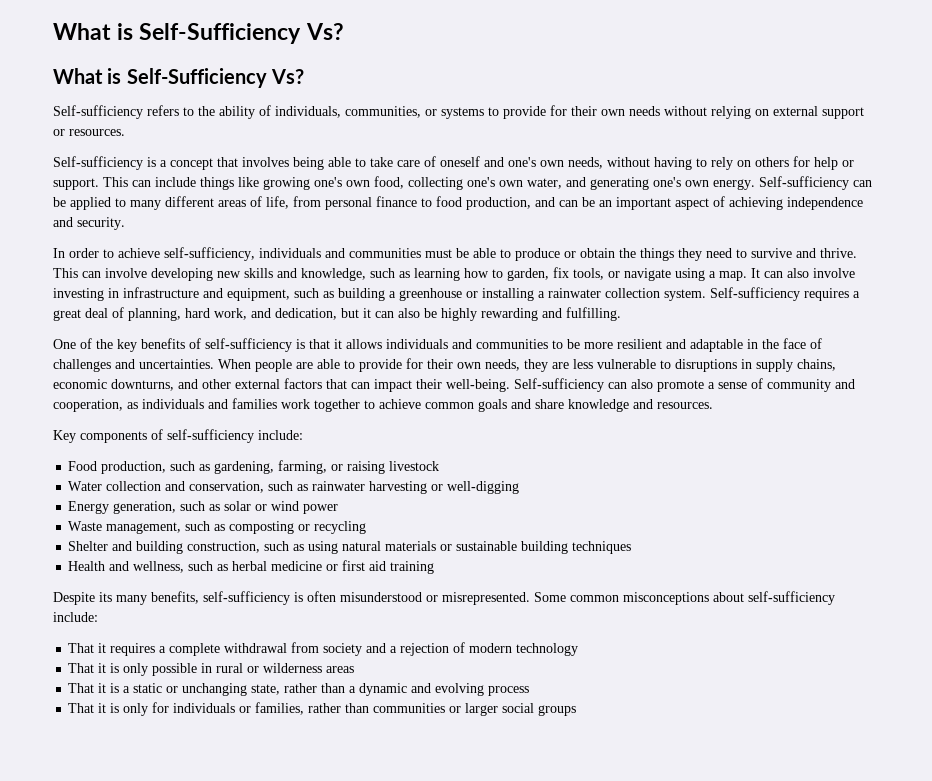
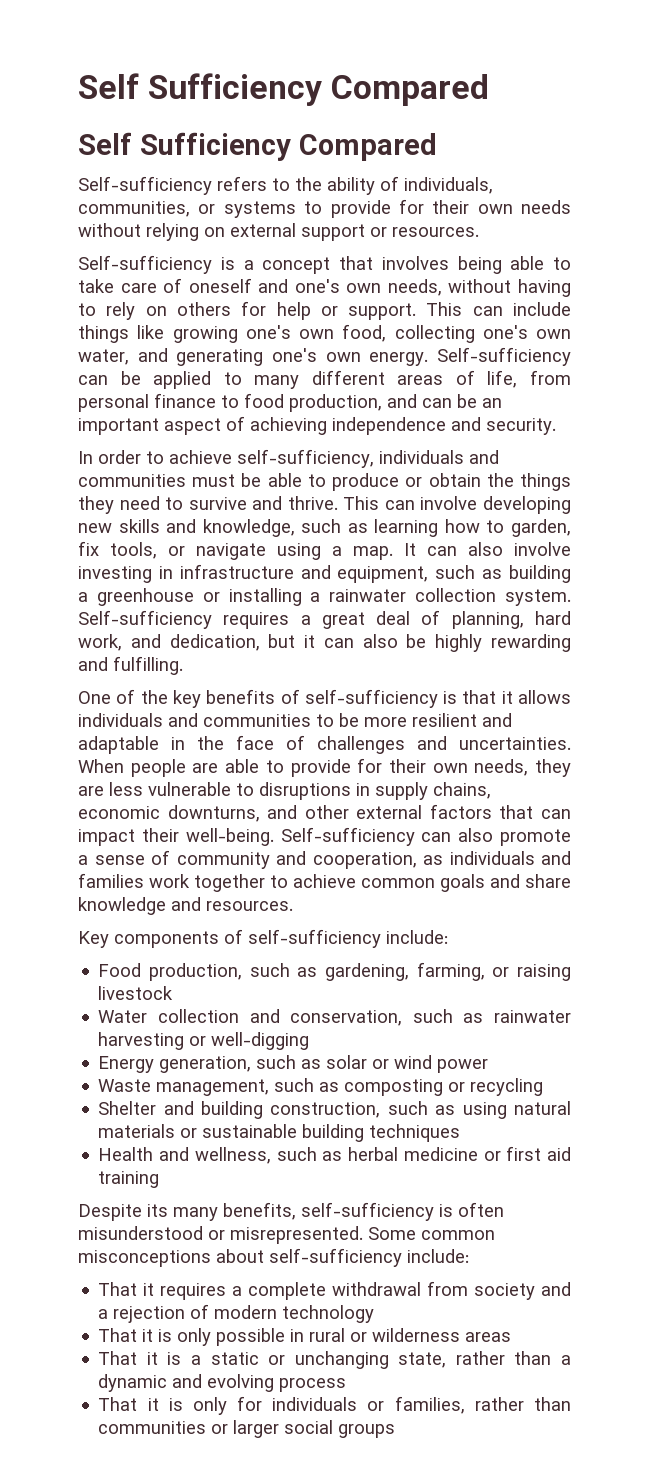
[53,23,344,44] [53,68,304,88] What is Self-Sufficiency Vs? // What is Self-Sufficiency Vs? -> [78,73,490,106] [78,132,437,161] Self Sufficiency Compared // Self Sufficiency Compared

